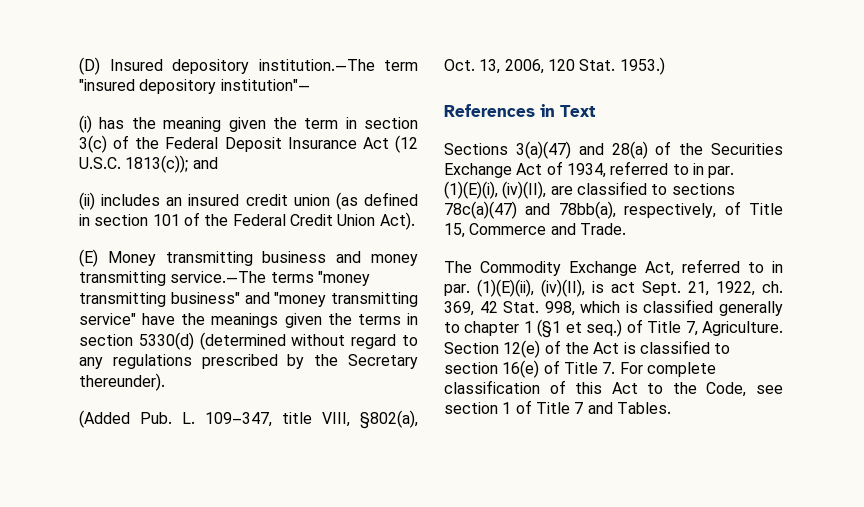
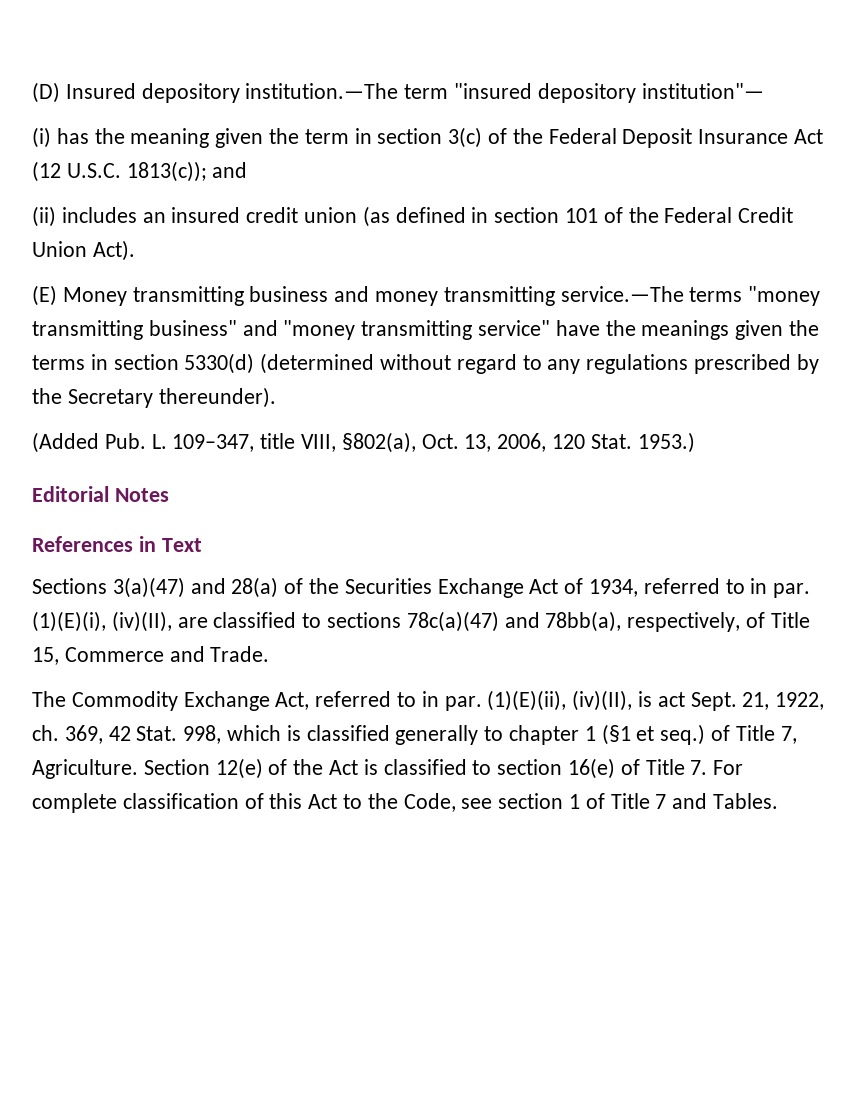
(665, 66) none -> [32,486,169,502] // Editorial Notes

